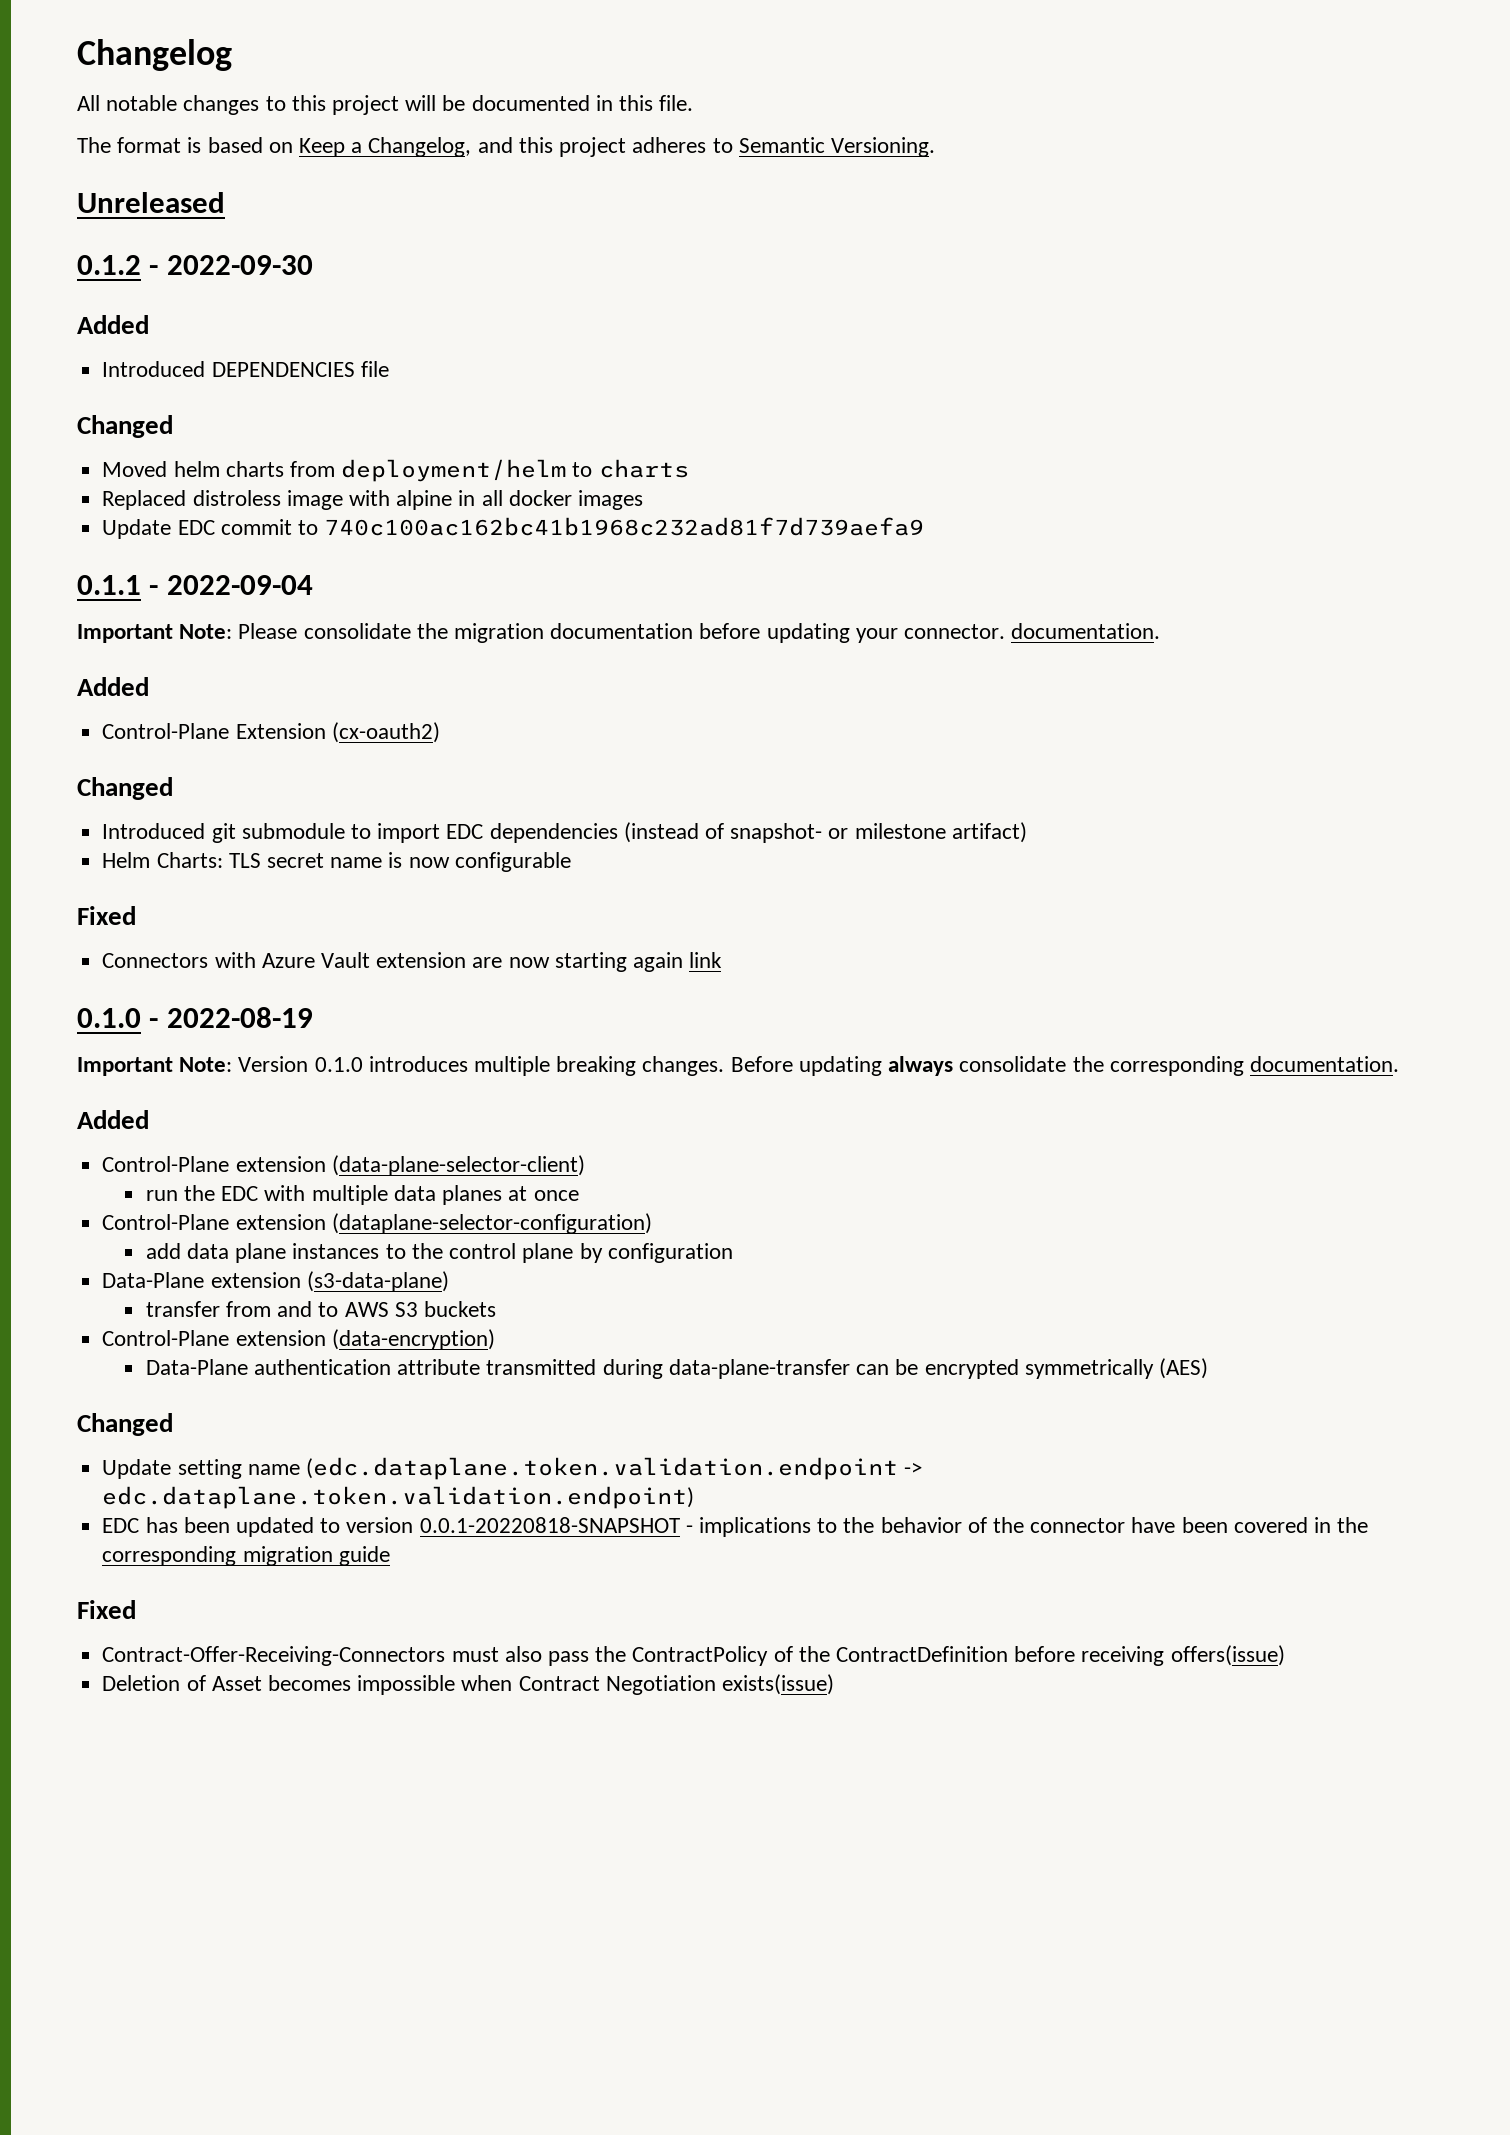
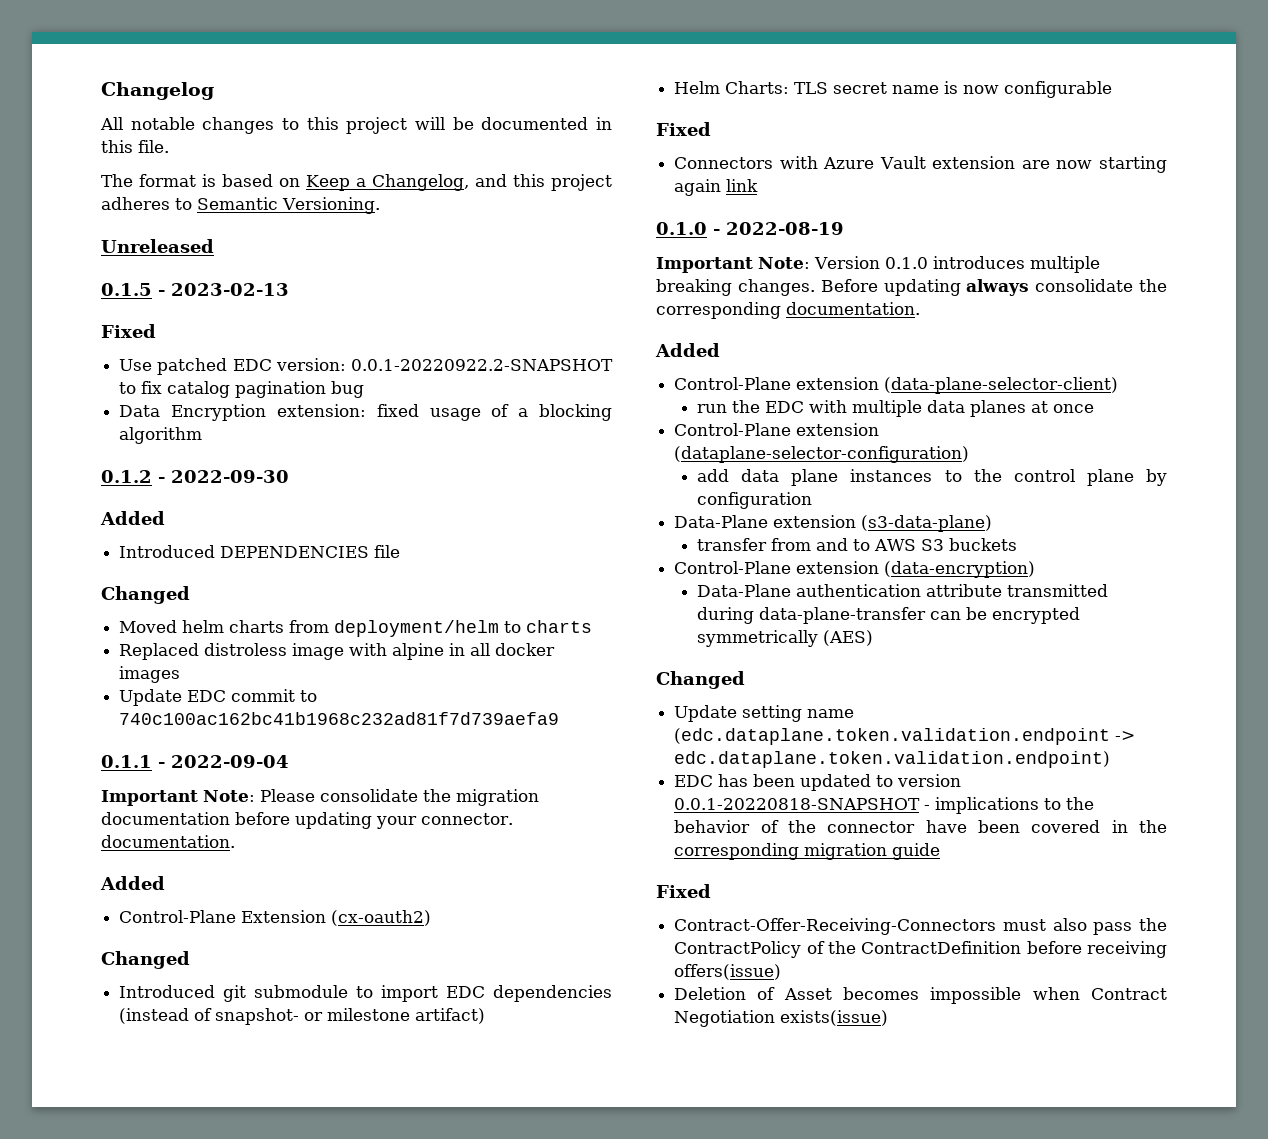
(225, 202) none -> [101,283,289,296] [101,324,156,338] [119,358,613,375] [119,381,365,398] [119,404,612,421] [119,427,203,444] // 0.1.5 - 2023-02-13 // Fixed // Use patched EDC version: 0.0.1-20220922.2-SNAPSHOT to fix catalog pagination bug // Data Encryption extension: fixed usage of a blocking algorithm

